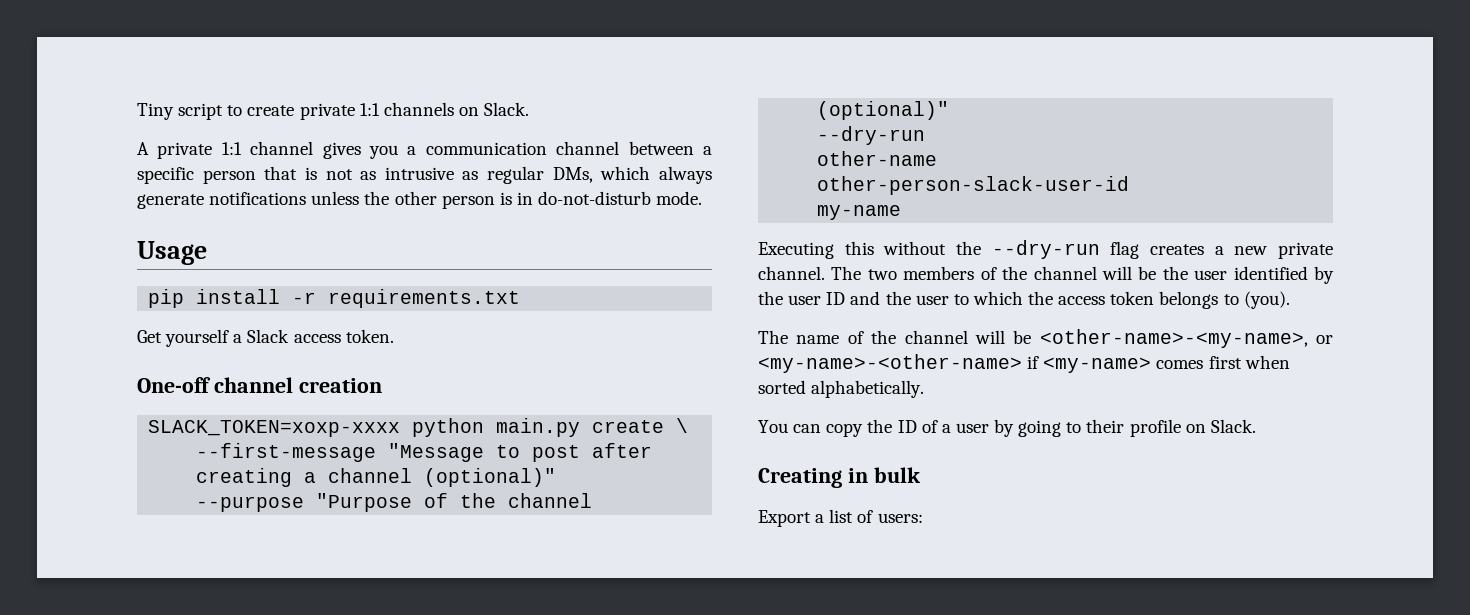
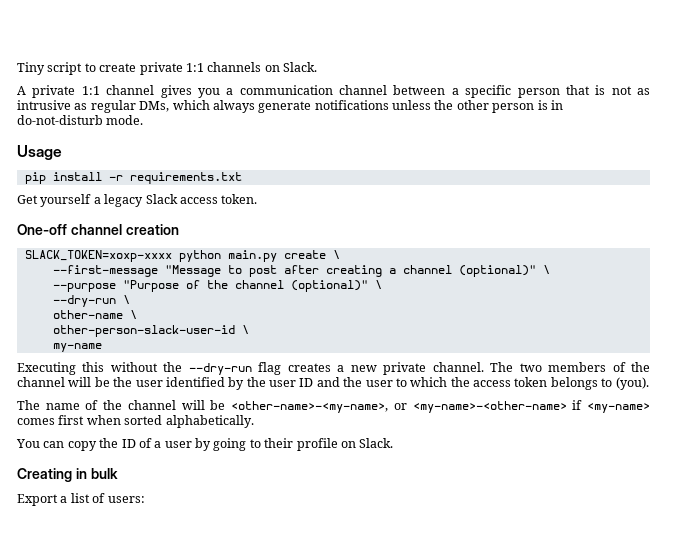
(243, 338) none -> [104,194,144,207] legacy
(557, 477) none -> [542,265,550,274] \
[817,126,926,145] // --dry-run -> [374,280,382,289] [52,295,130,307] \ // --dry-run \
(938, 158) none -> [129,310,137,319] \
(1130, 185) none -> [241,325,249,334] \

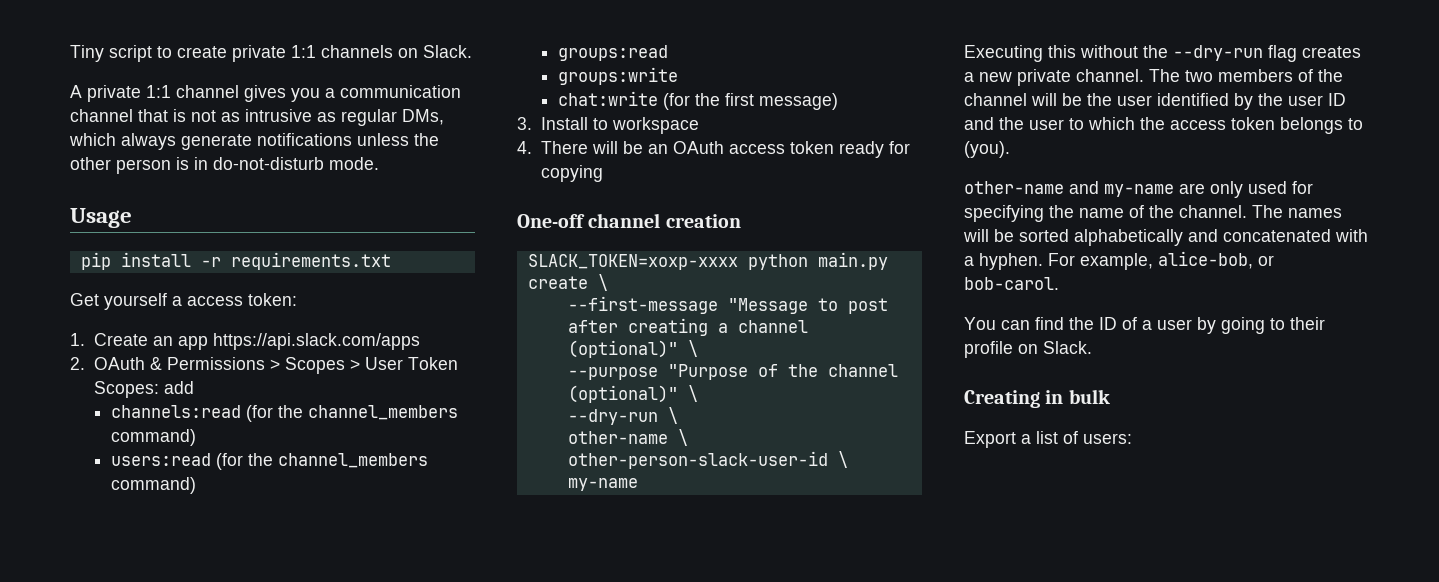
[393,85,560,98] between a specific person -> (133, 115) none
[104,194,258,207] legacy Slack access token. -> [187,293,297,306] [70,333,420,350] [70,357,458,374] [93,381,194,398] [110,405,458,422] [110,429,196,446] [110,453,428,470] [110,477,196,494] [557,45,668,61] [557,67,678,85] [557,91,838,110] [517,117,699,134] [517,141,910,158] [540,165,603,182] access token: // 1. Create an app https://api.slack.com/apps // 2. OAuth & Permissions > Scopes > User Token Scopes: add // channels:read (for the channel_members command) // users:read (for the channel_members command) // groups:read // groups:write // chat:write (for the first message) // 3. Install to workspace // 4. There will be an OAuth access token ready for copying
[17,400,650,413] [17,415,254,428] The name of the channel will be <other-name>-<my-name>, or <my-name>-<other-name> if <my-name> comes first when sorted alphabetically. -> [964,181,1313,198] [964,205,1342,222] [963,229,1368,246] [964,251,1274,270] [964,277,1059,290] other-name and my-name are only used for specifying the name of the channel. The names will be sorted alphabetically and concatenated with a hyphen. For example, alice-bob, or bob-carol.
[67,441,97,451] copy -> [1035,317,1064,330] find

